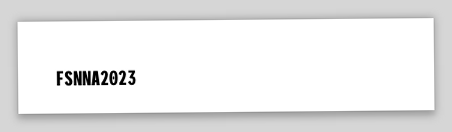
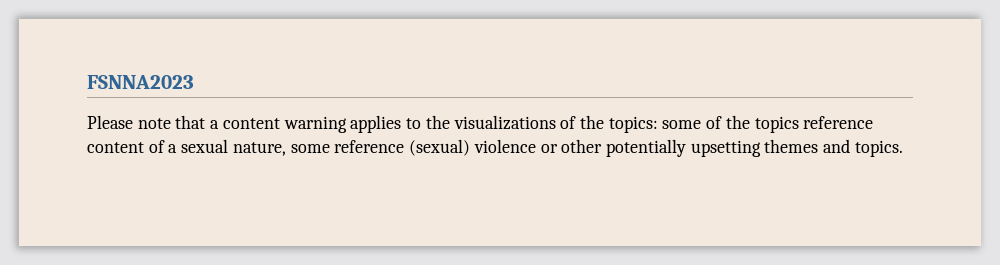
(137, 78) none -> [87,115,874,133] [87,139,903,157] // Please note that a content warning applies to the visualizations of the topics: some of the topics reference content of a sexual nature, some reference (sexual) violence or other potentially upsetting themes and topics.

